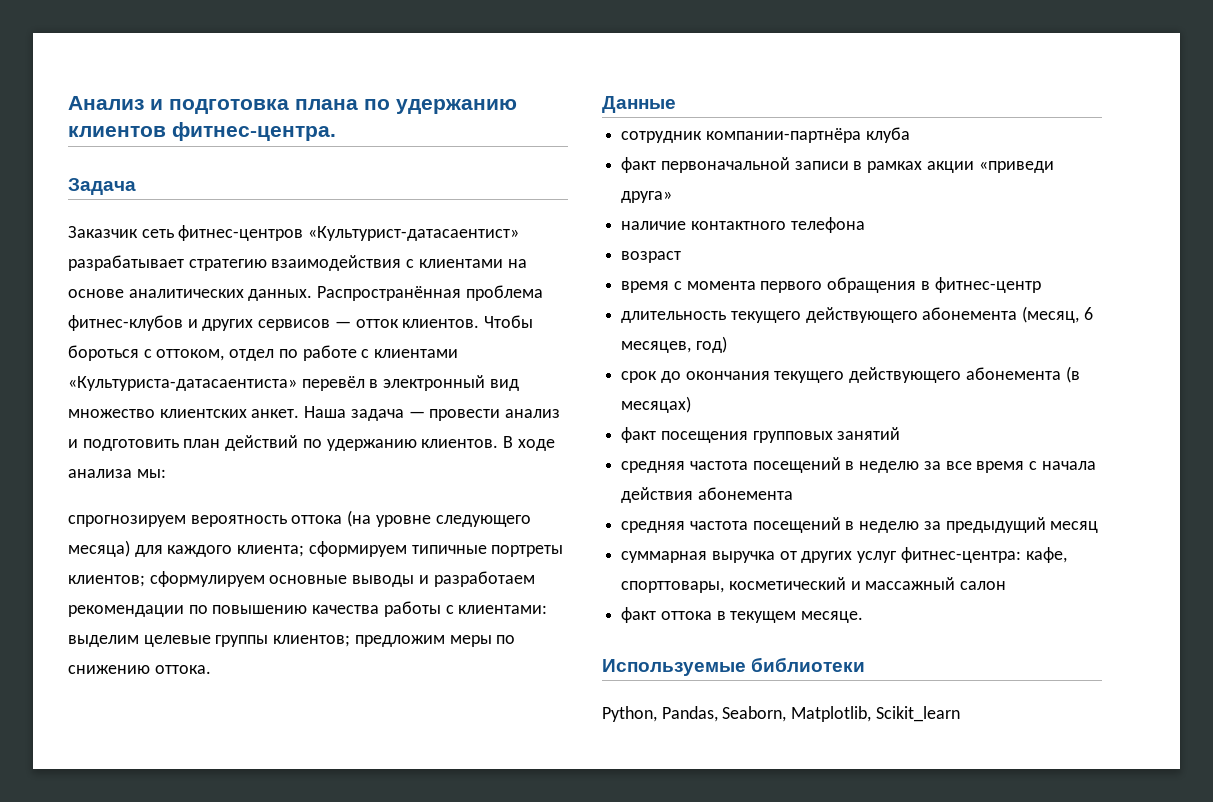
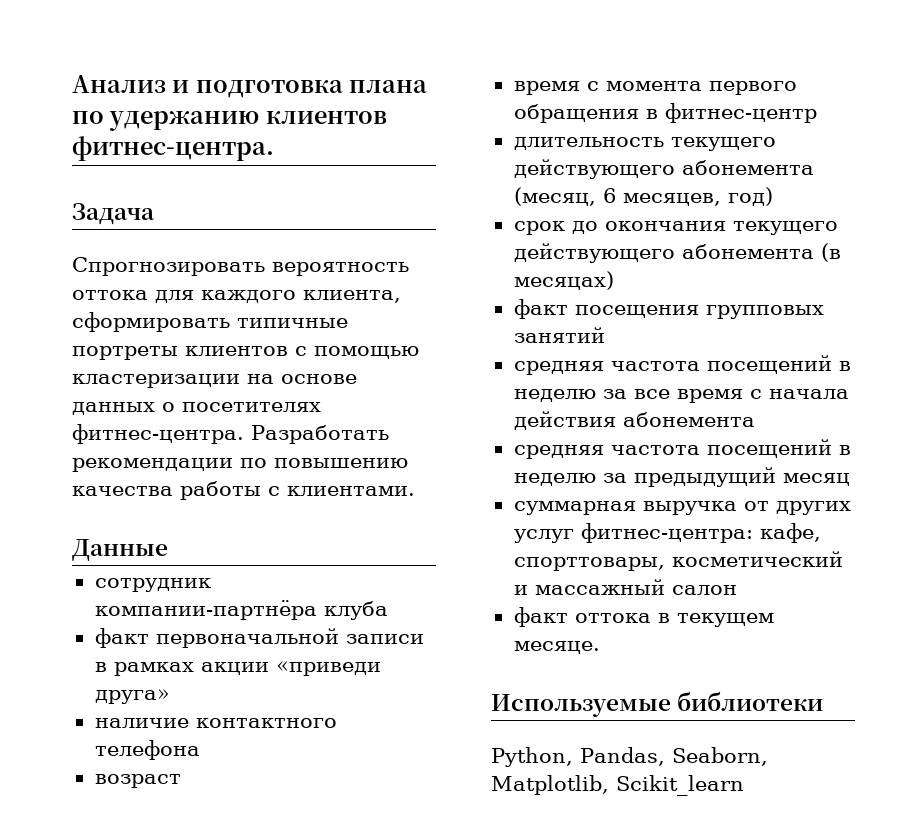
[68,225,520,241] [68,255,527,271] [68,285,543,301] [68,315,534,331] [68,345,459,361] [68,375,519,391] [68,406,561,421] [68,435,555,451] [68,469,166,478] [68,510,531,527] [68,540,564,557] [68,571,535,587] Заказчик сеть фитнес-центров «Культурист-датасаентист» разрабатывает стратегию взаимодействия с клиентами на основе аналитических данных. Распространённая проблема фитнес-клубов и других сервисов — отток клиентов. Чтобы бороться с оттоком, отдел по работе с клиентами «Культуриста-датасаентиста» перевёл в электронный вид множество клиентских анкет. Наша задача — провести анализ и подготовить план действий по удержанию клиентов. В ходе анализа мы: // спрогнозируем вероятность оттока (на уровне следующего месяца) для каждого клиента; сформируем типичные портреты клиентов; сформулируем основные выводы и разработаем -> [72,257,409,276] [72,290,401,303] [72,312,348,332] [72,346,419,360] [72,374,357,388] [72,402,321,415] [72,424,389,444] Cпрогнозировать вероятность оттока для каждого клиента, сформировать типичные портреты клиентов с помощью кластеризации на основе данных о посетителях фитнес-центра. Разработать
[458,605,548,614] [68,635,516,647] [68,665,211,674] клиентами: выделим целевые группы клиентов; предложим меры по снижению оттока. -> [287,486,415,496] клиентами.

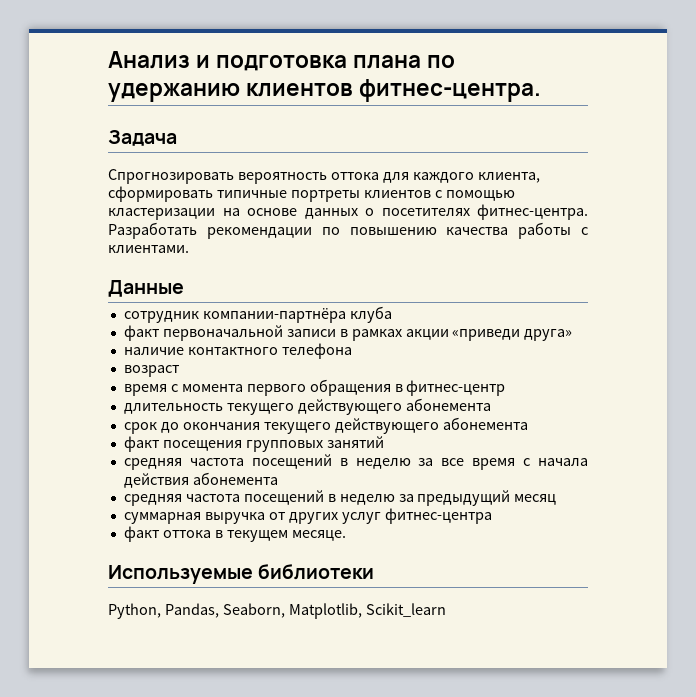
[513,187,773,206] (месяц, 6 месяцев, год) -> (491, 404) none
[820,243,841,262] [513,271,614,290] (в месяцах) -> (528, 423) none
[580,523,821,543] [513,551,843,571] [513,579,737,595] фитнес-центра: кафе, спорттовары, косметический и массажный салон -> [384,508,492,524] фитнес-центра

